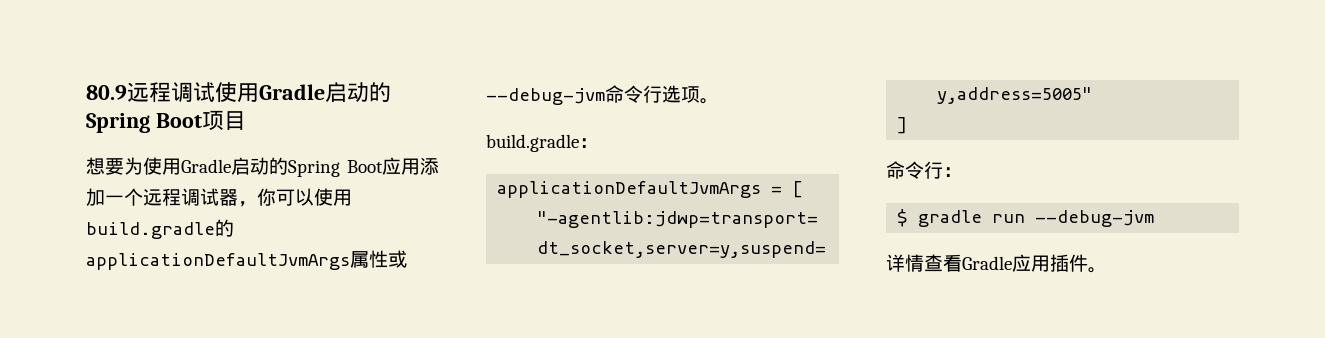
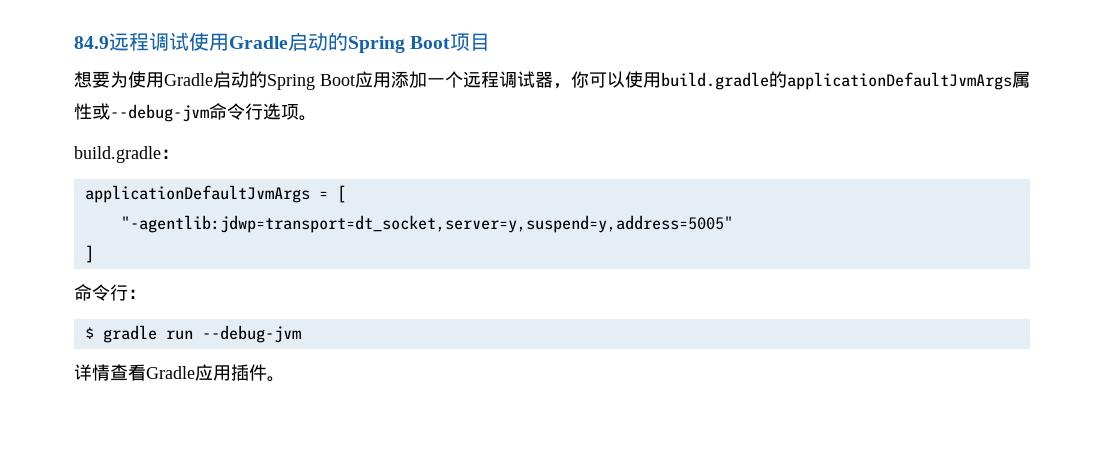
[86,85,127,100] 80.9 -> [74,36,109,49] 84.9

